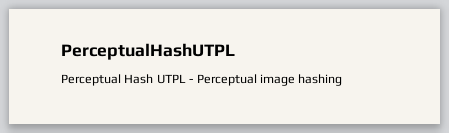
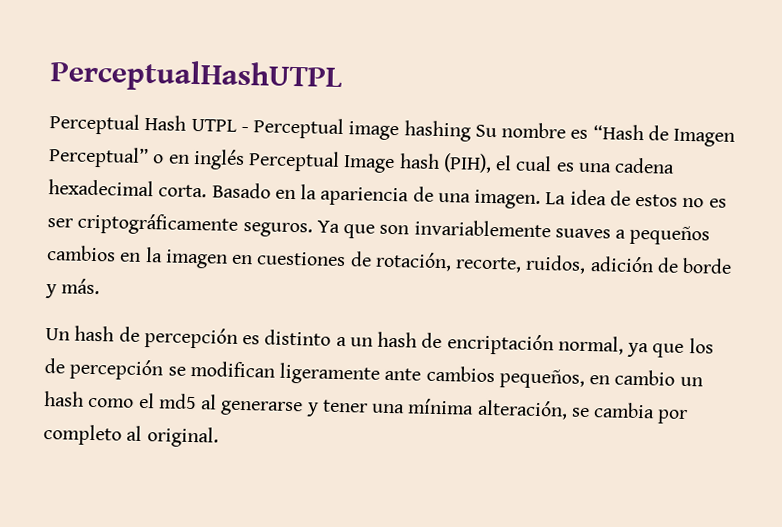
(343, 80) none -> [474,122,736,147] [48,146,676,174] [48,179,727,210] [47,212,711,246] [46,245,733,274] [45,278,101,299] [45,325,714,358] [44,358,703,389] [44,391,689,425] [43,424,219,448] Su nombre es “Hash de Imagen Perceptual” o en inglés Perceptual Image hash (PIH), el cual es una cadena hexadecimal corta. Basado en la apariencia de una imagen. La idea de estos no es ser criptográficamente seguros. Ya que son invariablemente suaves a pequeños cambios en la imagen en cuestiones de rotación, recorte, ruidos, adición de borde y más. // Un hash de percepción es distinto a un hash de encriptación normal, ya que los de percepción se modifican ligeramente ante cambios pequeños, en cambio un hash como el md5 al generarse y tener una mínima alteración, se cambia por completo al original.

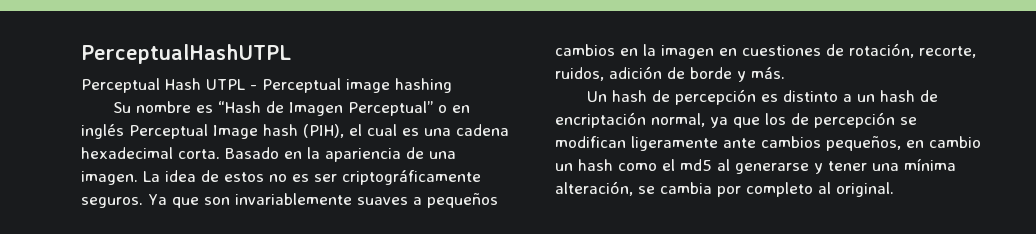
(471, 131) none -> (452, 85) //

